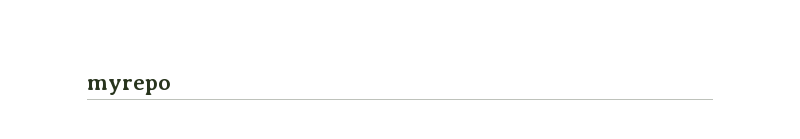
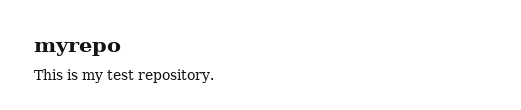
(171, 87) none -> [34,69,214,83] // This is my test repository.

